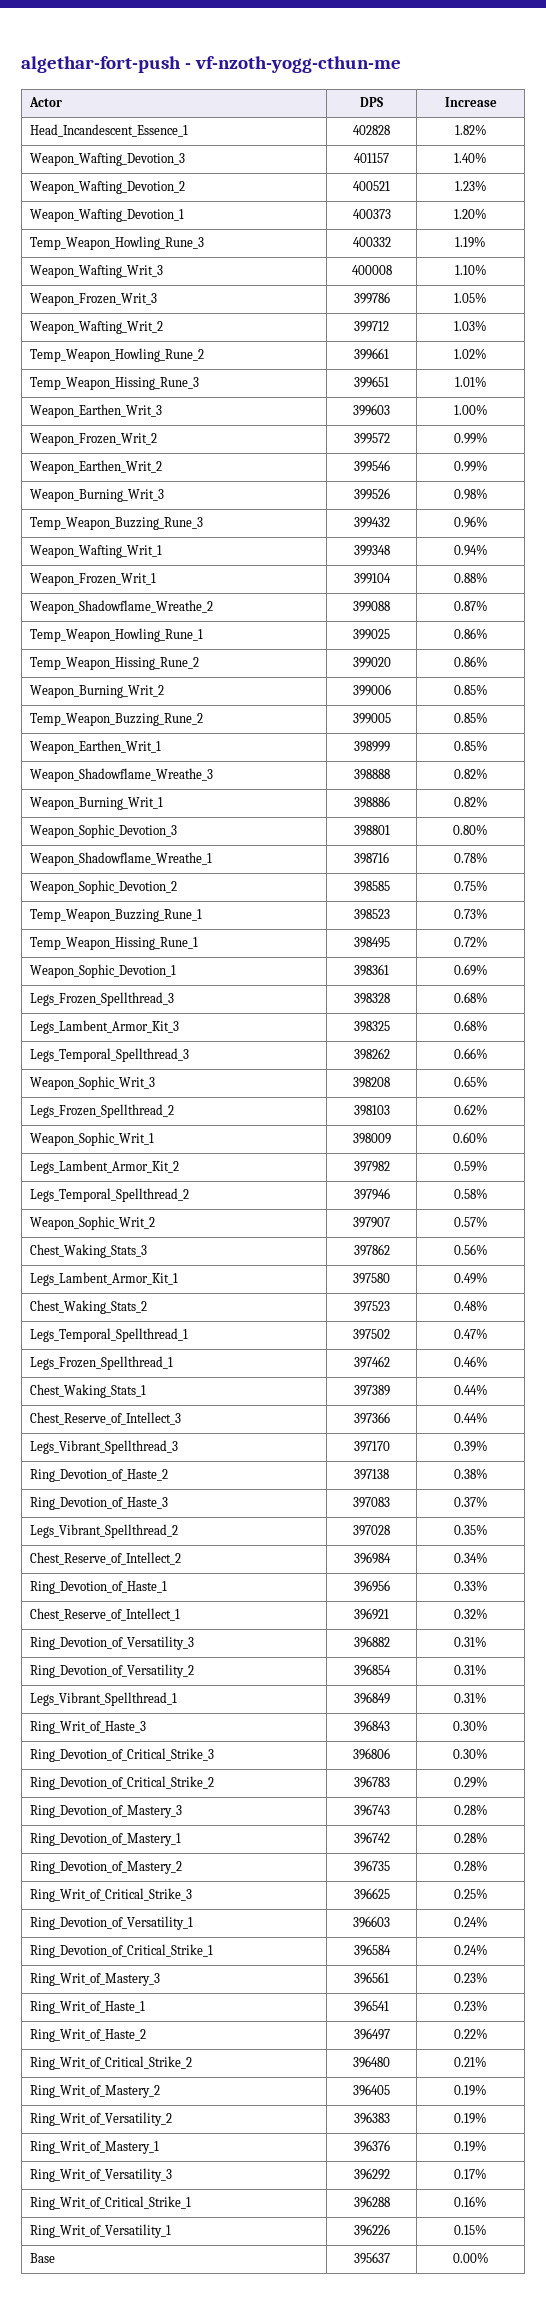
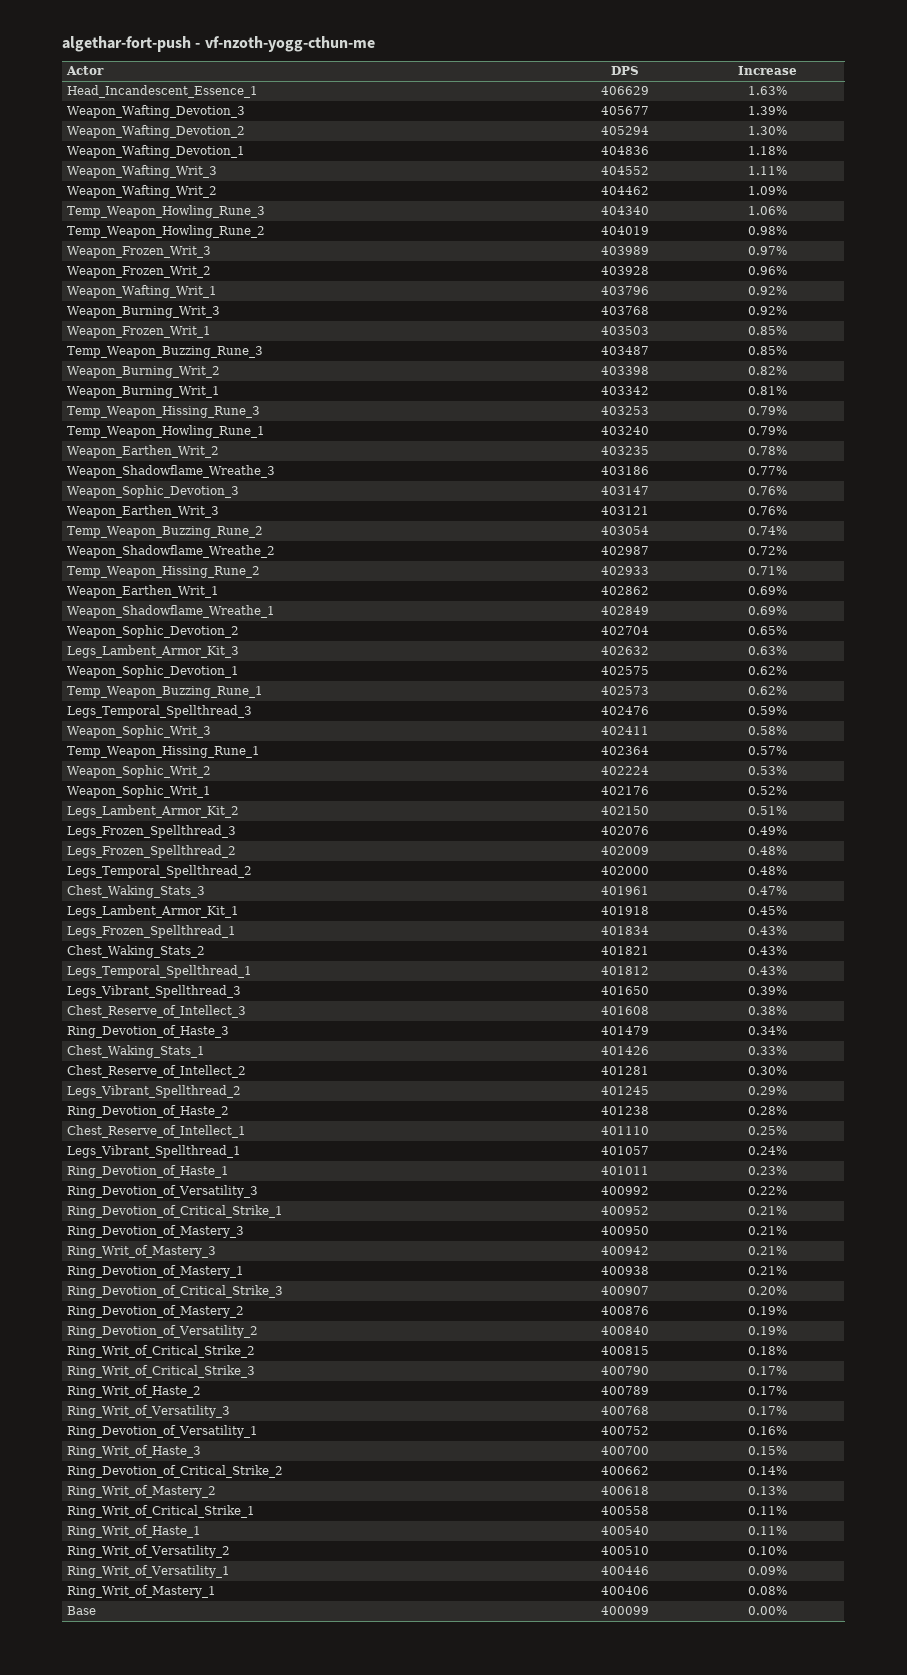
[353,125,390,135] [454,124,487,135] 402828 | 1.82% -> [600,86,649,95] [747,86,787,95] 406629 | 1.63%
[354,153,389,163] [454,152,487,163] 401157 | 1.40% -> [600,106,649,115] [747,106,787,115] 405677 | 1.39%
[353,181,390,191] [454,180,487,191] 400521 | 1.23% -> [600,126,649,135] [747,126,787,135] 405294 | 1.30%
[352,209,391,219] [454,208,487,219] [30,236,205,250] [352,237,391,247] [455,236,486,248] [30,265,164,278] [351,265,392,275] [454,264,487,275] [30,293,158,306] [353,292,390,304] [454,292,487,303] [30,321,164,334] [354,321,389,332] [454,320,487,331] [30,348,205,362] [354,348,389,360] [454,348,487,359] [30,377,200,390] [354,376,389,388] [454,376,487,387] [30,404,163,418] [353,404,390,416] [453,404,488,415] [30,433,158,446] [353,433,390,444] [453,432,488,444] [30,460,163,474] [353,460,390,472] [453,460,488,472] [30,489,165,502] [353,488,390,500] [453,488,488,500] [30,517,204,530] [353,517,390,528] [453,516,488,528] [30,545,163,558] [353,545,390,556] [453,544,488,556] [30,573,157,586] [353,573,391,584] [453,572,488,583] [30,600,214,614] [353,601,390,612] [453,600,488,611] [30,628,204,642] [353,629,390,640] [453,628,488,639] [30,657,200,670] [352,657,391,668] [453,656,488,667] [30,685,165,698] [352,684,391,696] [453,684,488,695] [30,713,204,726] [352,713,391,724] [453,712,488,723] [30,740,162,754] [353,741,390,752] [453,740,488,751] [30,768,214,782] [353,769,390,780] [453,768,488,779] [30,797,164,810] [353,796,390,808] [453,796,488,807] [30,824,178,838] [353,825,390,836] [453,824,488,835] 400373 | 1.20% // Temp_Weapon_Howling_Rune_3 | 400332 | 1.19% // Weapon_Wafting_Writ_3 | 400008 | 1.10% // Weapon_Frozen_Writ_3 | 399786 | 1.05% // Weapon_Wafting_Writ_2 | 399712 | 1.03% // Temp_Weapon_Howling_Rune_2 | 399661 | 1.02% // Temp_Weapon_Hissing_Rune_3 | 399651 | 1.01% // Weapon_Earthen_Writ_3 | 399603 | 1.00% // Weapon_Frozen_Writ_2 | 399572 | 0.99% // Weapon_Earthen_Writ_2 | 399546 | 0.99% // Weapon_Burning_Writ_3 | 399526 | 0.98% // Temp_Weapon_Buzzing_Rune_3 | 399432 | 0.96% // Weapon_Wafting_Writ_1 | 399348 | 0.94% // Weapon_Frozen_Writ_1 | 399104 | 0.88% // Weapon_Shadowflame_Wreathe_2 | 399088 | 0.87% // Temp_Weapon_Howling_Rune_1 | 399025 | 0.86% // Temp_Weapon_Hissing_Rune_2 | 399020 | 0.86% // Weapon_Burning_Writ_2 | 399006 | 0.85% // Temp_Weapon_Buzzing_Rune_2 | 399005 | 0.85% // Weapon_Earthen_Writ_1 | 398999 | 0.85% // Weapon_Shadowflame_Wreathe_3 | 398888 | 0.82% // Weapon_Burning_Writ_1 | 398886 | 0.82% // Weapon_Sophic_Devotion_3 | 398801 | 0.80% -> [600,146,649,155] [747,146,787,155] [67,165,218,178] [600,166,649,175] [747,166,787,175] [67,185,218,198] [600,186,649,195] [747,186,787,195] [67,205,266,218] [600,206,649,215] [747,206,787,215] [67,225,266,238] [600,226,649,235] [747,226,787,235] [67,246,212,258] [600,246,649,255] [747,246,787,255] [67,266,212,278] [600,266,649,275] [747,266,787,275] [67,285,218,298] [600,286,649,295] [747,286,787,295] [67,306,221,318] [600,306,649,315] [747,306,787,315] [67,326,212,338] [600,326,649,335] [747,326,787,335] [67,346,264,358] [600,346,649,355] [747,346,787,355] [67,366,221,378] [600,366,649,375] [747,366,787,375] [67,386,221,398] [600,386,649,395] [747,386,787,395] [67,406,261,418] [600,406,649,415] [747,406,787,415] [67,425,266,438] [600,426,649,435] [747,426,787,435] [67,445,220,458] [600,446,649,455] [747,446,787,455] [67,465,276,478] [600,466,649,475] [747,466,787,475] [67,485,240,498] [600,486,649,495] [747,486,787,495] [67,505,220,518] [600,506,649,515] [747,506,787,515] [67,526,264,538] [600,526,649,535] [747,526,787,535] [67,545,276,558] [600,546,649,555] [747,546,787,555] [67,566,261,578] [600,566,649,575] [747,566,787,575] [67,585,220,598] [600,586,649,595] [747,586,787,595] 404836 | 1.18% // Weapon_Wafting_Writ_3 | 404552 | 1.11% // Weapon_Wafting_Writ_2 | 404462 | 1.09% // Temp_Weapon_Howling_Rune_3 | 404340 | 1.06% // Temp_Weapon_Howling_Rune_2 | 404019 | 0.98% // Weapon_Frozen_Writ_3 | 403989 | 0.97% // Weapon_Frozen_Writ_2 | 403928 | 0.96% // Weapon_Wafting_Writ_1 | 403796 | 0.92% // Weapon_Burning_Writ_3 | 403768 | 0.92% // Weapon_Frozen_Writ_1 | 403503 | 0.85% // Temp_Weapon_Buzzing_Rune_3 | 403487 | 0.85% // Weapon_Burning_Writ_2 | 403398 | 0.82% // Weapon_Burning_Writ_1 | 403342 | 0.81% // Temp_Weapon_Hissing_Rune_3 | 403253 | 0.79% // Temp_Weapon_Howling_Rune_1 | 403240 | 0.79% // Weapon_Earthen_Writ_2 | 403235 | 0.78% // Weapon_Shadowflame_Wreathe_3 | 403186 | 0.77% // Weapon_Sophic_Devotion_3 | 403147 | 0.76% // Weapon_Earthen_Writ_3 | 403121 | 0.76% // Temp_Weapon_Buzzing_Rune_2 | 403054 | 0.74% // Weapon_Shadowflame_Wreathe_2 | 402987 | 0.72% // Temp_Weapon_Hissing_Rune_2 | 402933 | 0.71% // Weapon_Earthen_Writ_1 | 402862 | 0.69%
[354,852,389,864] [453,852,488,863] 398716 | 0.78% -> [600,606,649,615] [747,606,787,615] 402849 | 0.69%
[353,881,390,892] [453,880,488,891] [30,909,203,922] [353,909,390,920] [453,908,488,919] [30,937,199,950] [353,937,390,948] [453,936,488,947] [30,964,177,978] [354,964,389,976] [453,964,488,976] [30,992,175,1006] [353,993,390,1004] [453,992,488,1003] [30,1020,180,1034] [353,1021,390,1032] [453,1020,488,1031] [30,1048,190,1062] [353,1048,390,1060] [453,1048,488,1059] [30,1076,156,1090] [353,1077,390,1088] [453,1076,488,1087] [30,1104,175,1118] [353,1105,390,1116] [453,1104,488,1115] [30,1132,155,1146] [352,1133,391,1144] [453,1132,488,1143] [30,1160,180,1174] [353,1161,390,1172] [453,1160,488,1172] [30,1188,190,1202] [353,1188,390,1200] [453,1188,488,1199] [30,1216,156,1230] [353,1217,390,1228] [453,1216,488,1227] 398585 | 0.75% // Temp_Weapon_Buzzing_Rune_1 | 398523 | 0.73% // Temp_Weapon_Hissing_Rune_1 | 398495 | 0.72% // Weapon_Sophic_Devotion_1 | 398361 | 0.69% // Legs_Frozen_Spellthread_3 | 398328 | 0.68% // Legs_Lambent_Armor_Kit_3 | 398325 | 0.68% // Legs_Temporal_Spellthread_3 | 398262 | 0.66% // Weapon_Sophic_Writ_3 | 398208 | 0.65% // Legs_Frozen_Spellthread_2 | 398103 | 0.62% // Weapon_Sophic_Writ_1 | 398009 | 0.60% // Legs_Lambent_Armor_Kit_2 | 397982 | 0.59% // Legs_Temporal_Spellthread_2 | 397946 | 0.58% // Weapon_Sophic_Writ_2 | 397907 | 0.57% -> [600,626,649,635] [747,626,787,635] [67,645,240,658] [600,646,649,655] [747,646,787,655] [67,665,240,678] [600,666,649,675] [747,666,787,675] [67,686,264,698] [600,686,649,695] [747,686,787,695] [67,705,253,718] [600,706,649,715] [747,706,787,715] [67,725,212,738] [600,726,649,735] [747,726,787,735] [67,746,261,758] [600,746,649,755] [747,746,787,755] [67,765,212,778] [600,766,649,775] [747,766,787,775] [67,785,212,798] [600,786,649,795] [747,786,787,795] [67,805,240,818] [600,806,649,815] [747,806,787,815] [67,825,237,838] [600,826,649,835] [747,826,787,835] [67,845,237,858] [600,846,649,855] [747,846,787,855] [67,865,253,878] [600,866,649,875] [747,866,787,875] 402704 | 0.65% // Legs_Lambent_Armor_Kit_3 | 402632 | 0.63% // Weapon_Sophic_Devotion_1 | 402575 | 0.62% // Temp_Weapon_Buzzing_Rune_1 | 402573 | 0.62% // Legs_Temporal_Spellthread_3 | 402476 | 0.59% // Weapon_Sophic_Writ_3 | 402411 | 0.58% // Temp_Weapon_Hissing_Rune_1 | 402364 | 0.57% // Weapon_Sophic_Writ_2 | 402224 | 0.53% // Weapon_Sophic_Writ_1 | 402176 | 0.52% // Legs_Lambent_Armor_Kit_2 | 402150 | 0.51% // Legs_Frozen_Spellthread_3 | 402076 | 0.49% // Legs_Frozen_Spellthread_2 | 402009 | 0.48% // Legs_Temporal_Spellthread_2 | 402000 | 0.48%
[353,1244,390,1256] [453,1244,488,1255] 397862 | 0.56% -> [600,886,649,895] [747,886,787,895] 401961 | 0.47%
[353,1273,390,1284] [453,1272,488,1284] 397580 | 0.49% -> [600,906,649,915] [747,906,787,915] [67,925,237,938] [600,926,649,935] [747,926,787,935] 401918 | 0.45% // Legs_Frozen_Spellthread_1 | 401834 | 0.43%
[353,1301,390,1312] [453,1300,488,1311] 397523 | 0.48% -> [600,946,649,955] [747,946,787,955] 401821 | 0.43%
[353,1329,390,1340] [453,1328,488,1339] [30,1356,174,1370] [353,1356,390,1368] [453,1356,488,1367] [30,1384,147,1398] [353,1385,390,1396] [453,1384,488,1395] [30,1412,182,1425] [353,1412,390,1424] [453,1412,488,1423] [30,1440,179,1454] [353,1441,390,1452] [453,1440,488,1452] [30,1469,169,1482] [354,1469,389,1480] [453,1468,488,1479] [30,1497,169,1510] [353,1497,390,1508] [453,1496,488,1507] [30,1524,179,1538] [353,1525,390,1536] [453,1524,488,1535] [30,1552,182,1565] [353,1552,391,1564] [453,1552,488,1563] [30,1581,168,1594] [353,1580,390,1592] [453,1580,488,1591] [30,1608,181,1621] [354,1608,389,1620] [453,1608,488,1619] [30,1636,195,1650] [353,1636,390,1648] [454,1636,487,1647] [30,1664,195,1678] [353,1664,391,1676] [454,1664,487,1675] [30,1692,178,1706] [353,1692,390,1704] [454,1692,487,1703] [30,1721,147,1734] [353,1720,390,1732] [453,1720,488,1731] [30,1748,215,1762] [353,1748,390,1760] [453,1748,488,1759] [30,1776,215,1790] [353,1776,390,1788] [453,1776,488,1788] [30,1805,183,1818] [353,1804,390,1816] [453,1804,488,1815] [30,1833,182,1846] [353,1832,390,1844] [453,1832,488,1843] [30,1861,183,1874] [353,1860,390,1872] [453,1860,488,1871] [30,1888,193,1902] [353,1888,390,1900] [453,1888,488,1899] [30,1916,194,1930] [353,1916,390,1928] [453,1916,488,1927] [30,1944,214,1958] [353,1944,391,1956] [453,1944,488,1955] [30,1973,161,1986] [354,1972,389,1984] [453,1972,488,1983] [30,2001,146,2014] [354,2000,389,2012] [453,2000,488,2011] [30,2029,147,2042] [353,2028,390,2040] [453,2028,488,2039] [30,2056,193,2070] [353,2056,390,2068] [454,2056,487,2067] [30,2085,161,2098] [353,2084,390,2096] [454,2084,487,2096] [30,2112,173,2126] [353,2112,390,2124] [454,2112,487,2124] [30,2141,160,2154] [353,2140,390,2152] [454,2140,487,2152] [30,2168,173,2182] [353,2168,390,2180] [454,2168,487,2179] [30,2196,192,2210] [353,2196,390,2208] [454,2196,487,2207] [30,2224,172,2238] [353,2224,390,2236] [454,2224,487,2235] 397502 | 0.47% // Legs_Frozen_Spellthread_1 | 397462 | 0.46% // Chest_Waking_Stats_1 | 397389 | 0.44% // Chest_Reserve_of_Intellect_3 | 397366 | 0.44% // Legs_Vibrant_Spellthread_3 | 397170 | 0.39% // Ring_Devotion_of_Haste_2 | 397138 | 0.38% // Ring_Devotion_of_Haste_3 | 397083 | 0.37% // Legs_Vibrant_Spellthread_2 | 397028 | 0.35% // Chest_Reserve_of_Intellect_2 | 396984 | 0.34% // Ring_Devotion_of_Haste_1 | 396956 | 0.33% // Chest_Reserve_of_Intellect_1 | 396921 | 0.32% // Ring_Devotion_of_Versatility_3 | 396882 | 0.31% // Ring_Devotion_of_Versatility_2 | 396854 | 0.31% // Legs_Vibrant_Spellthread_1 | 396849 | 0.31% // Ring_Writ_of_Haste_3 | 396843 | 0.30% // Ring_Devotion_of_Critical_Strike_3 | 396806 | 0.30% // Ring_Devotion_of_Critical_Strike_2 | 396783 | 0.29% // Ring_Devotion_of_Mastery_3 | 396743 | 0.28% // Ring_Devotion_of_Mastery_1 | 396742 | 0.28% // Ring_Devotion_of_Mastery_2 | 396735 | 0.28% // Ring_Writ_of_Critical_Strike_3 | 396625 | 0.25% // Ring_Devotion_of_Versatility_1 | 396603 | 0.24% // Ring_Devotion_of_Critical_Strike_1 | 396584 | 0.24% // Ring_Writ_of_Mastery_3 | 396561 | 0.23% // Ring_Writ_of_Haste_1 | 396541 | 0.23% // Ring_Writ_of_Haste_2 | 396497 | 0.22% // Ring_Writ_of_Critical_Strike_2 | 396480 | 0.21% // Ring_Writ_of_Mastery_2 | 396405 | 0.19% // Ring_Writ_of_Versatility_2 | 396383 | 0.19% // Ring_Writ_of_Mastery_1 | 396376 | 0.19% // Ring_Writ_of_Versatility_3 | 396292 | 0.17% // Ring_Writ_of_Critical_Strike_1 | 396288 | 0.16% // Ring_Writ_of_Versatility_1 | 396226 | 0.15% -> [600,966,649,975] [747,966,787,975] [67,985,242,998] [600,986,649,995] [747,986,787,995] [67,1005,247,1018] [600,1006,649,1015] [747,1006,787,1015] [67,1025,230,1038] [600,1026,649,1035] [747,1026,787,1035] [67,1045,206,1058] [600,1046,649,1055] [747,1046,787,1055] [67,1065,247,1078] [600,1066,649,1075] [747,1066,787,1075] [67,1085,242,1098] [600,1086,649,1095] [747,1086,787,1095] [67,1105,230,1118] [600,1106,649,1115] [747,1106,787,1115] [67,1125,247,1138] [600,1126,649,1135] [747,1126,787,1135] [67,1145,242,1158] [600,1146,649,1155] [747,1146,787,1155] [67,1165,230,1178] [600,1166,649,1175] [747,1166,787,1175] [67,1185,259,1198] [600,1186,649,1195] [747,1186,787,1195] [67,1205,284,1218] [600,1206,649,1215] [747,1206,787,1215] [67,1225,245,1238] [600,1226,649,1235] [747,1226,787,1235] [67,1245,217,1258] [600,1246,649,1255] [747,1246,787,1255] [67,1265,245,1278] [600,1266,649,1275] [747,1266,787,1275] [67,1285,284,1298] [600,1286,649,1295] [747,1286,787,1295] [67,1305,245,1318] [600,1306,649,1315] [747,1306,787,1315] [67,1325,259,1338] [600,1326,649,1335] [747,1326,787,1335] [67,1345,256,1358] [600,1346,649,1355] [747,1346,787,1355] [67,1365,256,1378] [600,1366,649,1375] [747,1366,787,1375] [67,1385,202,1398] [600,1386,649,1395] [747,1386,787,1395] [67,1405,231,1418] [600,1406,649,1415] [747,1406,787,1415] [67,1425,259,1438] [600,1426,649,1435] [747,1426,787,1435] [67,1445,202,1458] [600,1446,649,1455] [747,1446,787,1455] [67,1465,284,1478] [600,1466,649,1475] [747,1466,787,1475] [67,1485,217,1498] [600,1486,649,1495] [747,1486,787,1495] [67,1505,256,1518] [600,1506,649,1515] [747,1506,787,1515] [67,1525,202,1538] [600,1526,649,1535] [747,1526,787,1535] [67,1545,231,1558] [600,1546,649,1555] [747,1546,787,1555] [67,1565,231,1578] [600,1566,649,1575] [747,1566,787,1575] [67,1585,217,1598] [600,1586,649,1595] [747,1586,787,1595] 401812 | 0.43% // Legs_Vibrant_Spellthread_3 | 401650 | 0.39% // Chest_Reserve_of_Intellect_3 | 401608 | 0.38% // Ring_Devotion_of_Haste_3 | 401479 | 0.34% // Chest_Waking_Stats_1 | 401426 | 0.33% // Chest_Reserve_of_Intellect_2 | 401281 | 0.30% // Legs_Vibrant_Spellthread_2 | 401245 | 0.29% // Ring_Devotion_of_Haste_2 | 401238 | 0.28% // Chest_Reserve_of_Intellect_1 | 401110 | 0.25% // Legs_Vibrant_Spellthread_1 | 401057 | 0.24% // Ring_Devotion_of_Haste_1 | 401011 | 0.23% // Ring_Devotion_of_Versatility_3 | 400992 | 0.22% // Ring_Devotion_of_Critical_Strike_1 | 400952 | 0.21% // Ring_Devotion_of_Mastery_3 | 400950 | 0.21% // Ring_Writ_of_Mastery_3 | 400942 | 0.21% // Ring_Devotion_of_Mastery_1 | 400938 | 0.21% // Ring_Devotion_of_Critical_Strike_3 | 400907 | 0.20% // Ring_Devotion_of_Mastery_2 | 400876 | 0.19% // Ring_Devotion_of_Versatility_2 | 400840 | 0.19% // Ring_Writ_of_Critical_Strike_2 | 400815 | 0.18% // Ring_Writ_of_Critical_Strike_3 | 400790 | 0.17% // Ring_Writ_of_Haste_2 | 400789 | 0.17% // Ring_Writ_of_Versatility_3 | 400768 | 0.17% // Ring_Devotion_of_Versatility_1 | 400752 | 0.16% // Ring_Writ_of_Haste_3 | 400700 | 0.15% // Ring_Devotion_of_Critical_Strike_2 | 400662 | 0.14% // Ring_Writ_of_Mastery_2 | 400618 | 0.13% // Ring_Writ_of_Critical_Strike_1 | 400558 | 0.11% // Ring_Writ_of_Haste_1 | 400540 | 0.11% // Ring_Writ_of_Versatility_2 | 400510 | 0.10% // Ring_Writ_of_Versatility_1 | 400446 | 0.09% // Ring_Writ_of_Mastery_1 | 400406 | 0.08%
[353,2252,390,2264] 395637 -> [600,1606,649,1615] 400099

